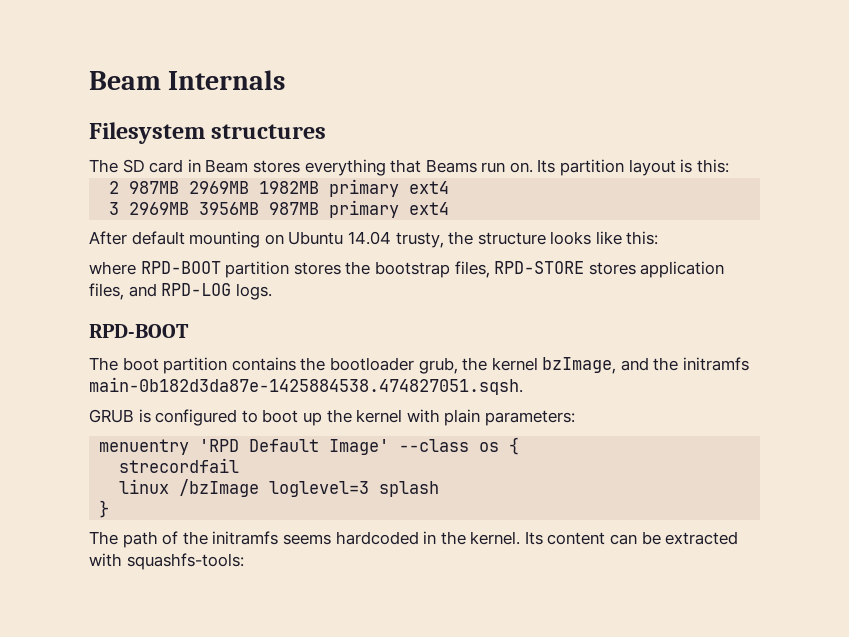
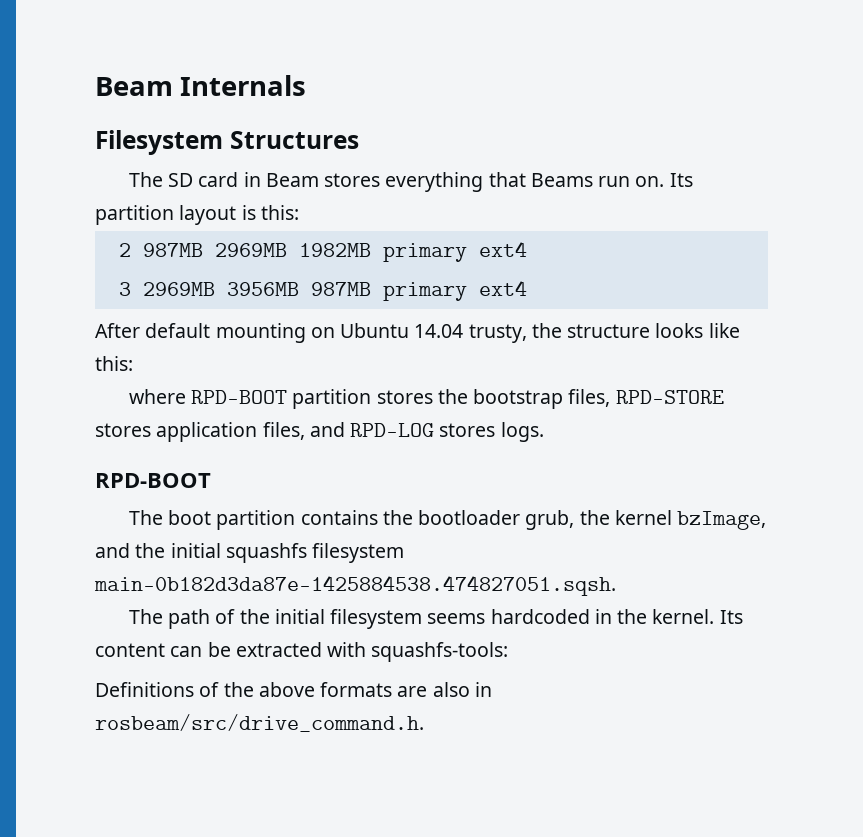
[211,124,327,139] structures -> [229,131,359,149] Structures
(232, 289) none -> [439,423,496,437] stores
[683,357,750,371] [89,377,523,395] [89,409,575,426] [99,437,520,455] [119,458,240,473] [119,479,440,497] [99,500,110,518] initramfs main-0b182d3da87e-1425884538.474827051.sqsh. // GRUB is configured to boot up the kernel with plain parameters: // menuentry 'RPD Default Image' --class os { // strecordfail // linux /bzImage loglevel=3 splash // } -> [170,543,405,563] [94,575,616,596] initial squashfs filesystem main-0b182d3da87e-1425884538.474827051.sqsh.
[212,531,279,545] initramfs -> [274,609,423,629] initial filesystem
(244, 561) none -> [95,682,492,697] [95,714,424,732] // Definitions of the above formats are also in rosbeam/src/drive_command.h.

